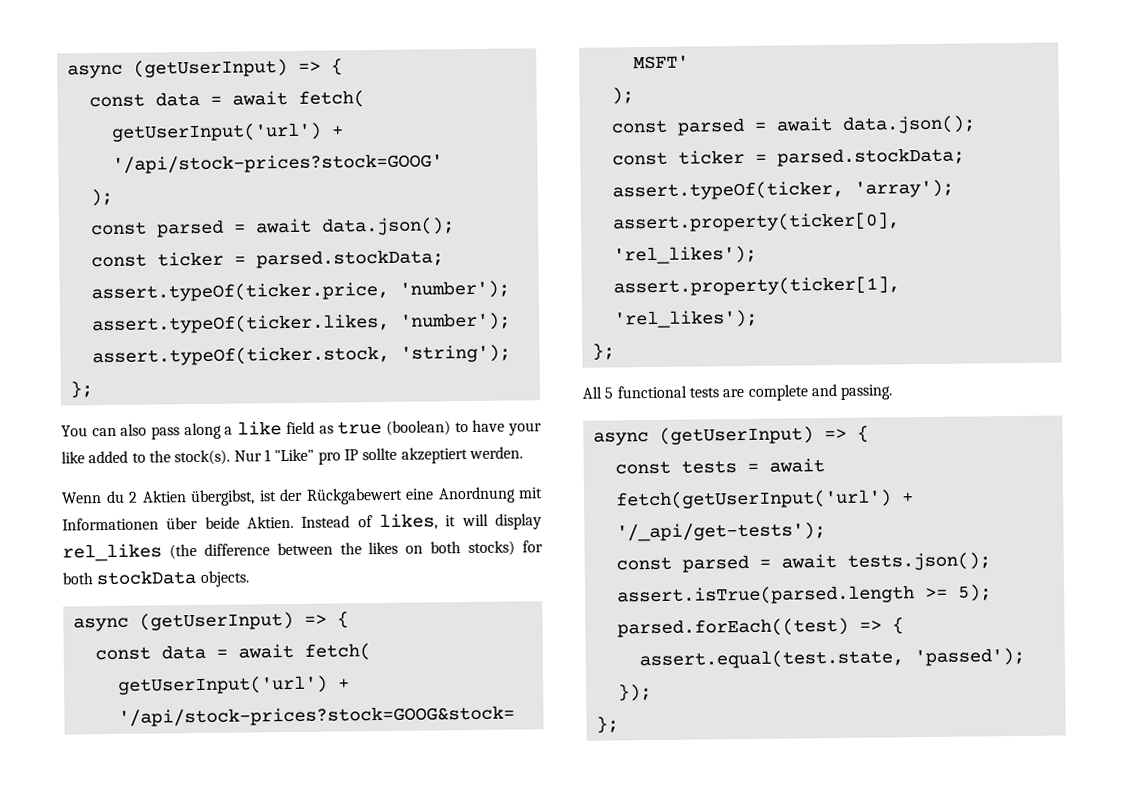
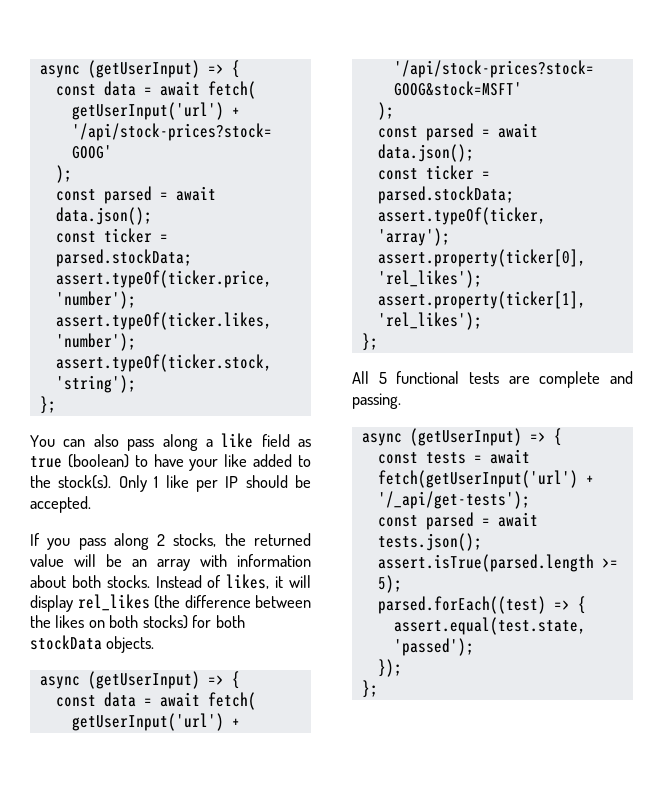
[233,446,523,465] [61,486,543,507] [62,515,294,531] Nur 1 "Like" pro IP sollte akzeptiert werden. // Wenn du 2 Aktien übergibst, ist der Rückgabewert eine Anordnung mit Informationen über beide Aktien. -> [118,475,311,492] [30,496,91,513] [30,533,311,550] [30,554,311,571] [30,575,150,588] Only 1 like per IP should be accepted. // If you pass along 2 stocks, the returned value will be an array with information about both stocks.

